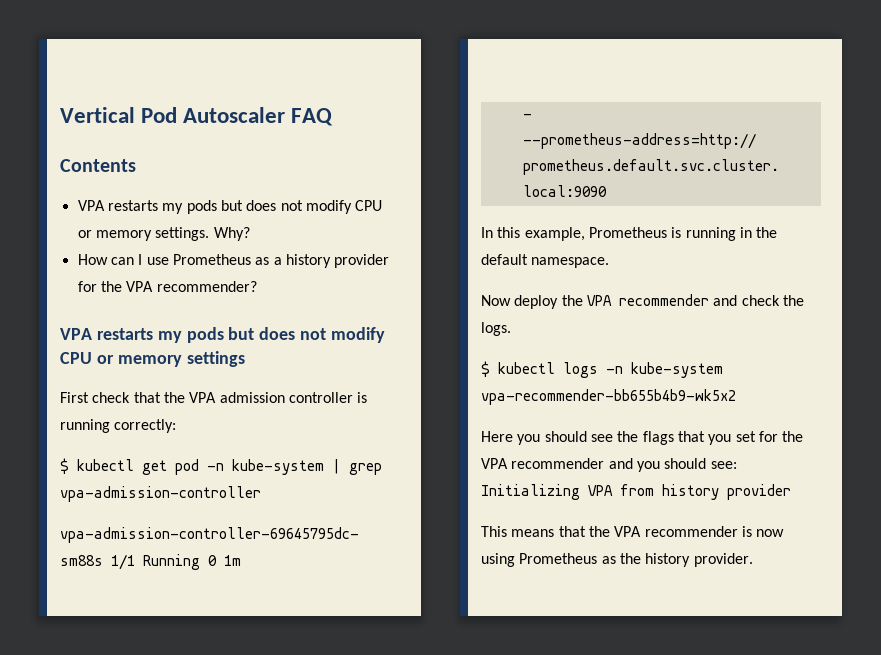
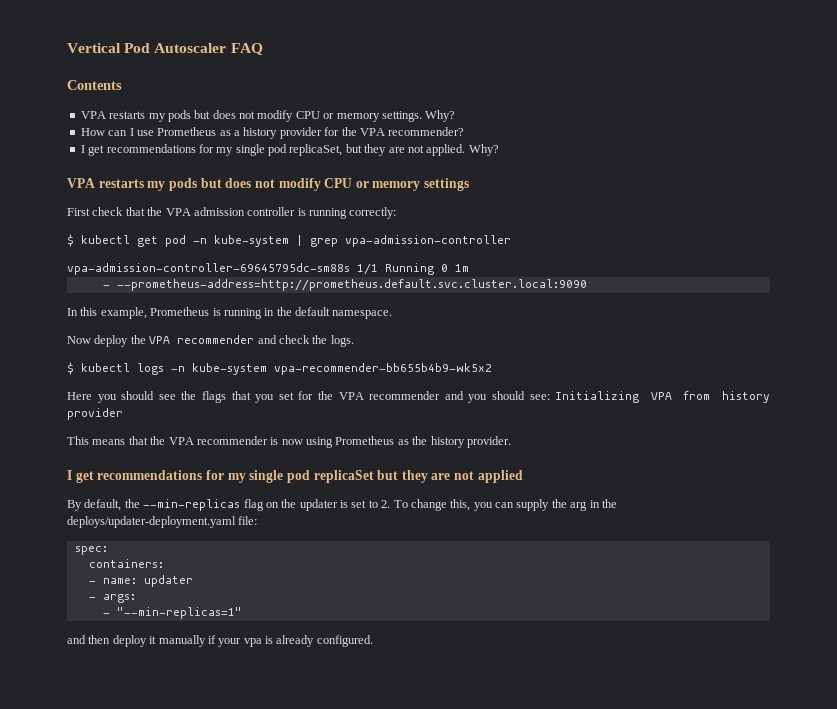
(257, 286) none -> [80,144,499,156] // I get recommendations for my single pod replicaSet, but they are not applied. Why?
(753, 560) none -> [67,470,523,483] [67,499,617,511] [67,516,258,528] [74,546,108,555] [88,559,164,568] [88,575,193,587] [88,594,136,603] [102,607,242,619] [67,635,373,647] // I get recommendations for my single pod replicaSet but they are not applied // By default, the --min-replicas flag on the updater is set to 2. To change this, you can supply the arg in the deploys/updater-deployment.yaml file: // spec: // containers: // - name: updater // - args: // - "--min-replicas=1" // and then deploy it manually if your vpa is already configured.

